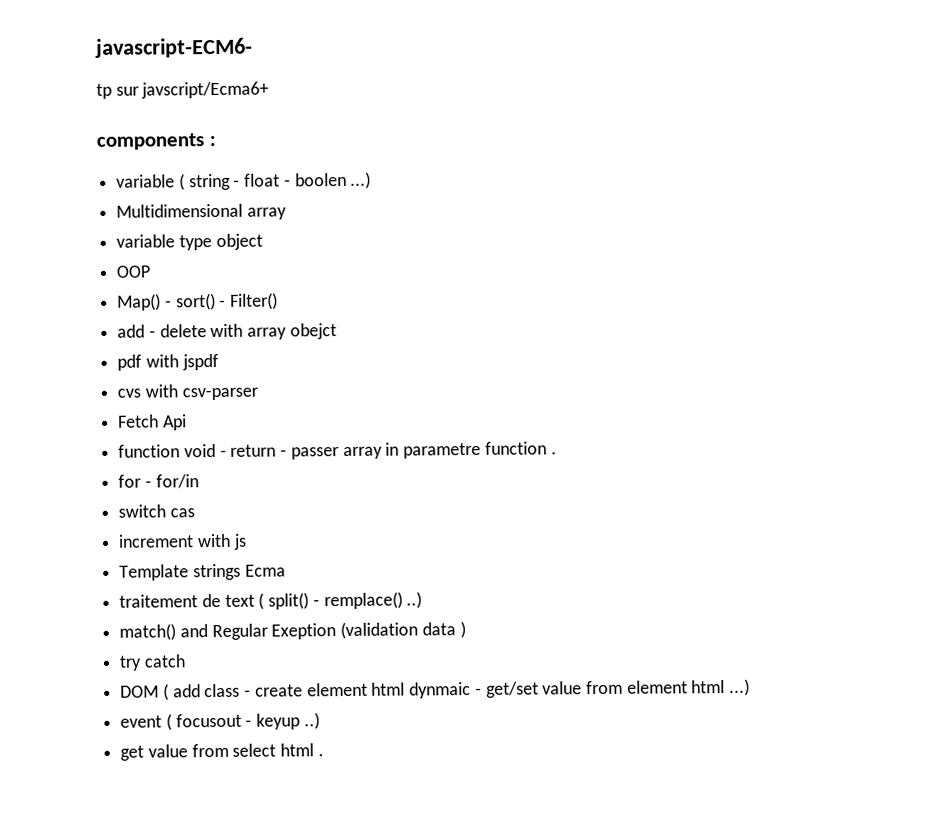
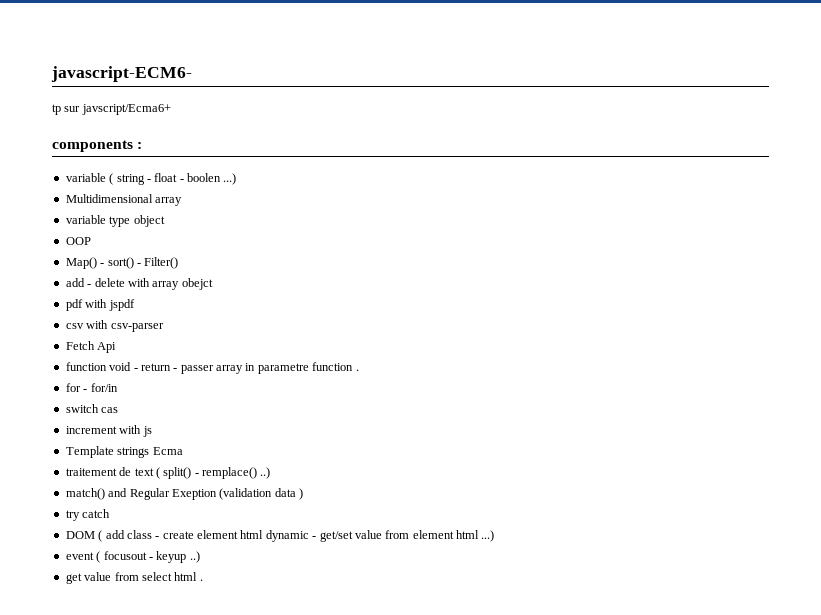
[117,388,142,398] cvs -> [65,323,84,329] csv
[409,682,472,699] dynmaic -> [265,530,309,542] dynamic

